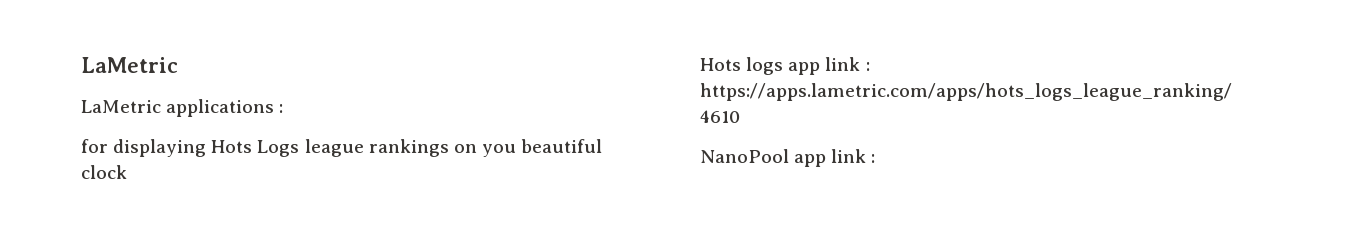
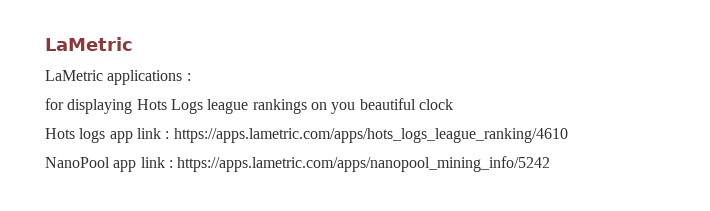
(876, 158) none -> [177,156,551,172] https://apps.lametric.com/apps/nanopool_mining_info/5242

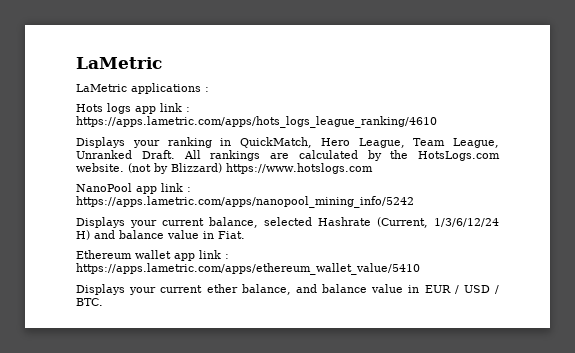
[45,98,453,114] // for displaying Hots Logs league rankings on you beautiful clock -> (209, 89) none
(568, 135) none -> [76,137,499,148] [76,150,500,161] [76,163,373,174] // Displays your ranking in QuickMatch, Hero League, Team League, Unranked Draft. All rankings are calculated by the HotsLogs.com website. (not by Blizzard) https://www.hotslogs.com
(551, 164) none -> [76,217,499,228] [76,230,245,240] [76,250,229,261] [76,263,420,275] [76,284,500,295] [76,298,103,306] // Displays your current balance, selected Hashrate (Current, 1/3/6/12/24 H) and balance value in Fiat. // Ethereum wallet app link : https://apps.lametric.com/apps/ethereum_wallet_value/5410 // Displays your current ether balance, and balance value in EUR / USD / BTC.

